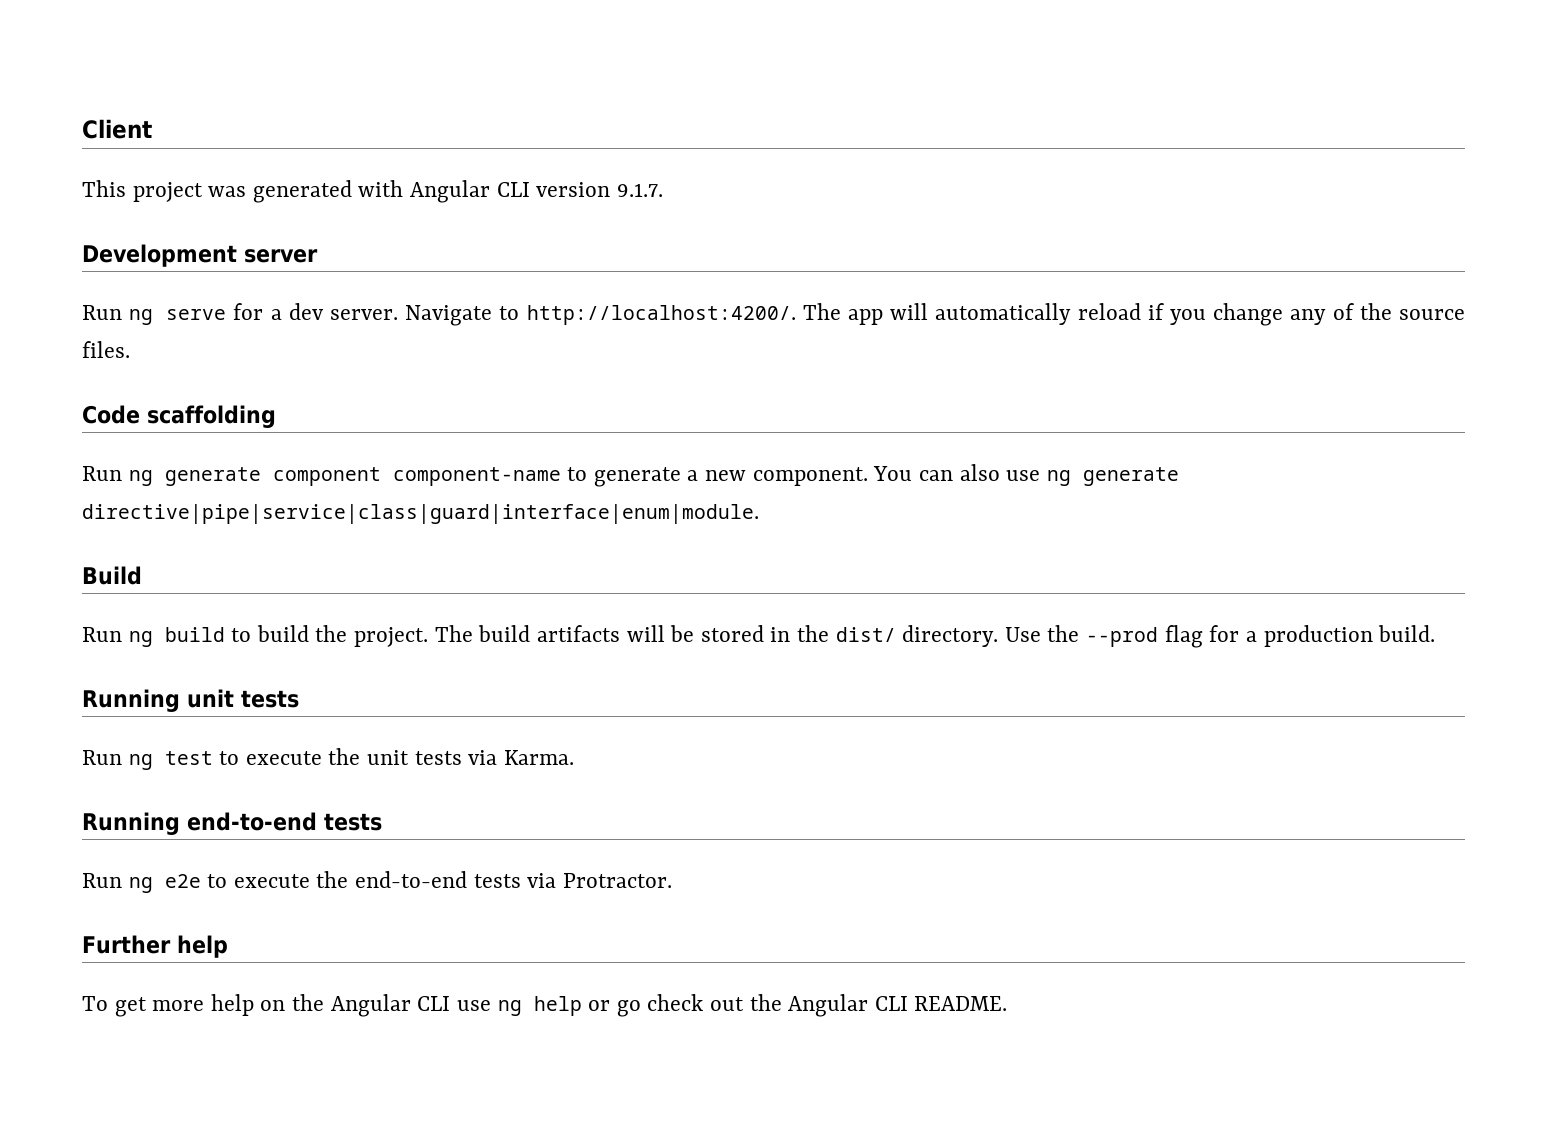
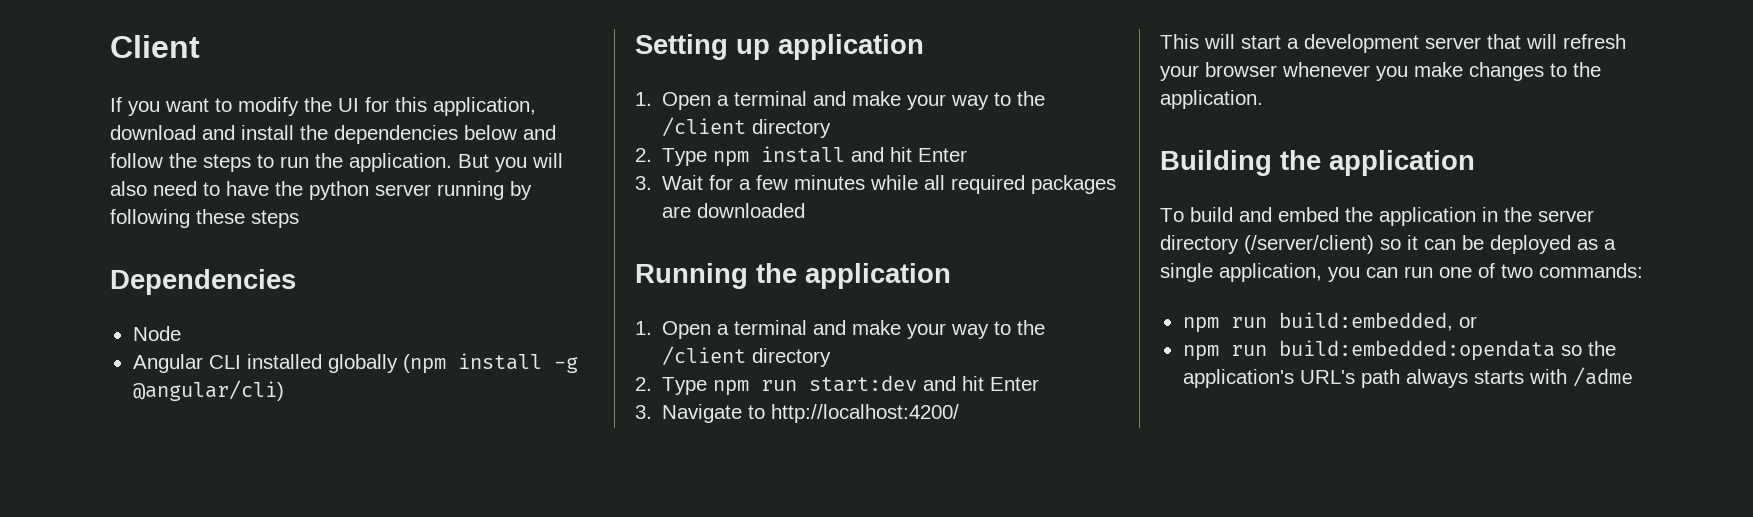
[82,180,663,203] [82,244,318,267] [82,303,1466,326] [82,341,130,358] [82,405,276,428] [82,464,1179,487] [82,504,759,524] [82,566,142,585] [82,625,1436,648] [82,689,299,712] [82,748,574,770] [82,812,382,835] [82,871,672,893] [82,935,228,958] [82,994,1008,1017] This project was generated with Angular CLI version 9.1.7. // Development server // Run ng serve for a dev server. Navigate to http://localhost:4200/. The app will automatically reload if you change any of the source files. // Code scaffolding // Run ng generate component component-name to generate a new component. You can also use ng generate directive|pipe|service|class|guard|interface|enum|module. // Build // Run ng build to build the project. The build artifacts will be stored in the dist/ directory. Use the --prod flag for a production build. // Running unit tests // Run ng test to execute the unit tests via Karma. // Running end-to-end tests // Run ng e2e to execute the end-to-end tests via Protractor. // Further help // To get more help on the Angular CLI use ng help or go check out the Angular CLI README. -> [110,97,536,116] [110,125,556,144] [110,153,563,172] [110,181,532,200] [110,209,299,228] [110,269,296,295] [132,326,181,341] [132,353,578,374] [132,380,284,401] [635,34,924,60] [635,91,1046,110] [662,117,832,138] [635,146,968,167] [635,175,1117,194] [662,203,806,218] [635,263,951,289] [635,320,1046,339] [662,346,832,367] [635,375,1040,396] [635,404,960,423] [1160,34,1626,53] [1160,62,1601,81] [1160,90,1263,109] [1160,150,1475,176] [1160,207,1594,226] [1160,235,1616,254] [1160,263,1643,282] [1182,312,1477,333] [1182,340,1616,361] [1182,367,1633,388] If you want to modify the UI for this application, download and install the dependencies below and follow the steps to run the application. But you will also need to have the python server running by following these steps // Dependencies // Node // Angular CLI installed globally (npm install -g @angular/cli) // Setting up application // 1. Open a terminal and make your way to the /client directory // 2. Type npm install and hit Enter // 3. Wait for a few minutes while all required packages are downloaded // Running the application // 1. Open a terminal and make your way to the /client directory // 2. Type npm run start:dev and hit Enter // 3. Navigate to http://localhost:4200/ // This will start a development server that will refresh your browser whenever you make changes to the application. // Building the application // To build and embed the application in the server directory (/server/client) so it can be deployed as a single application, you can run one of two commands: // npm run build:embedded, or // npm run build:embedded:opendata so the application's URL's path always starts with /adme

